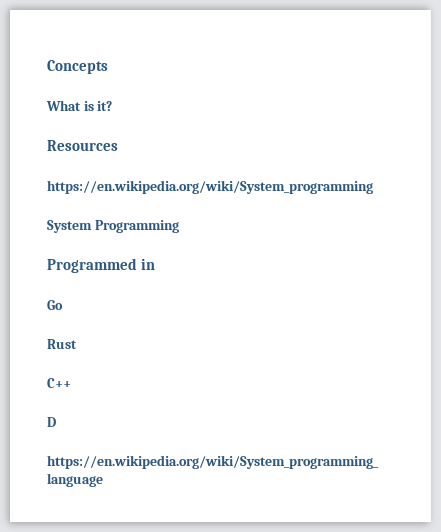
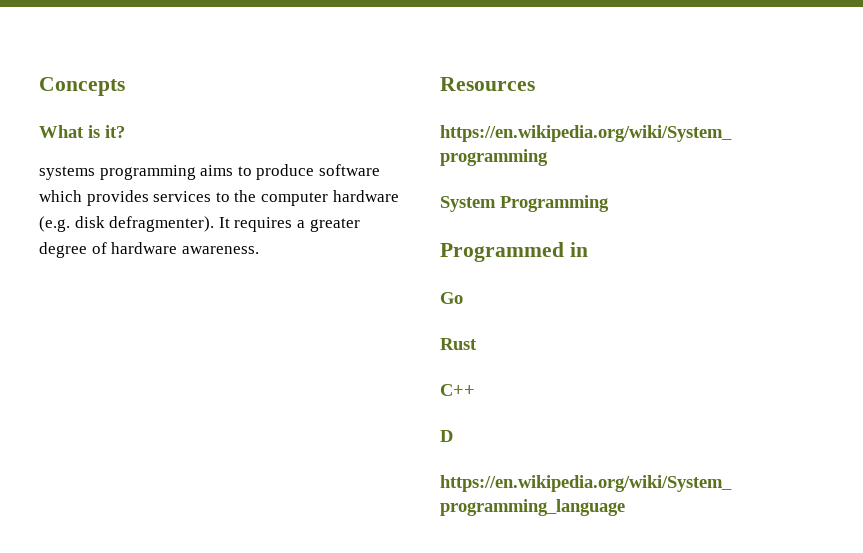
(113, 106) none -> [39,164,380,180] [39,190,399,206] [39,216,360,232] [39,242,259,258] // systems programming aims to produce software which provides services to the computer hardware (e.g. disk defragmenter). It requires a greater degree of hardware awareness.

